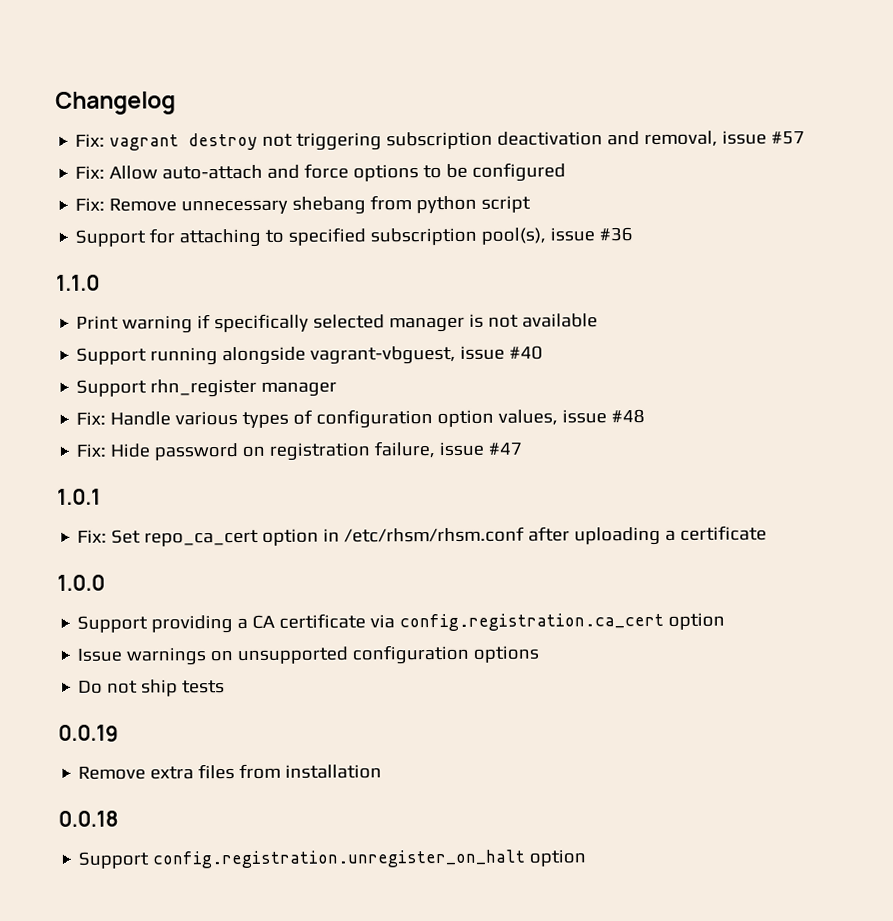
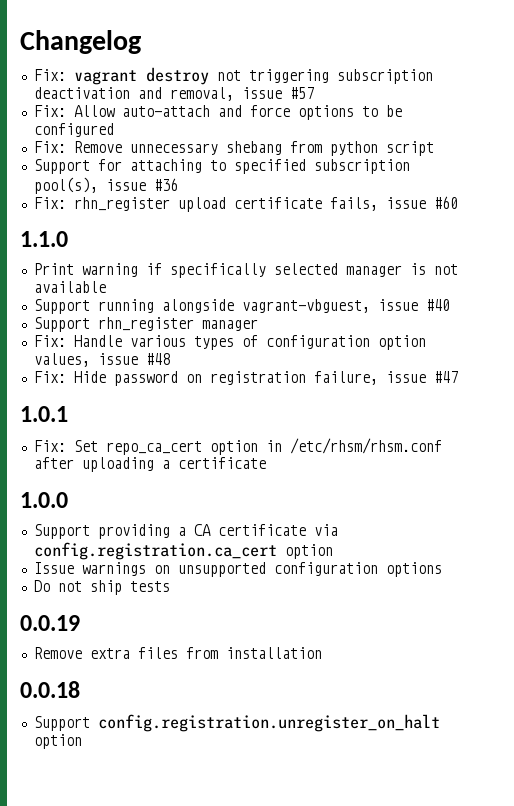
(634, 234) none -> [33,196,458,212] // Fix: rhn_register upload certificate fails, issue #60

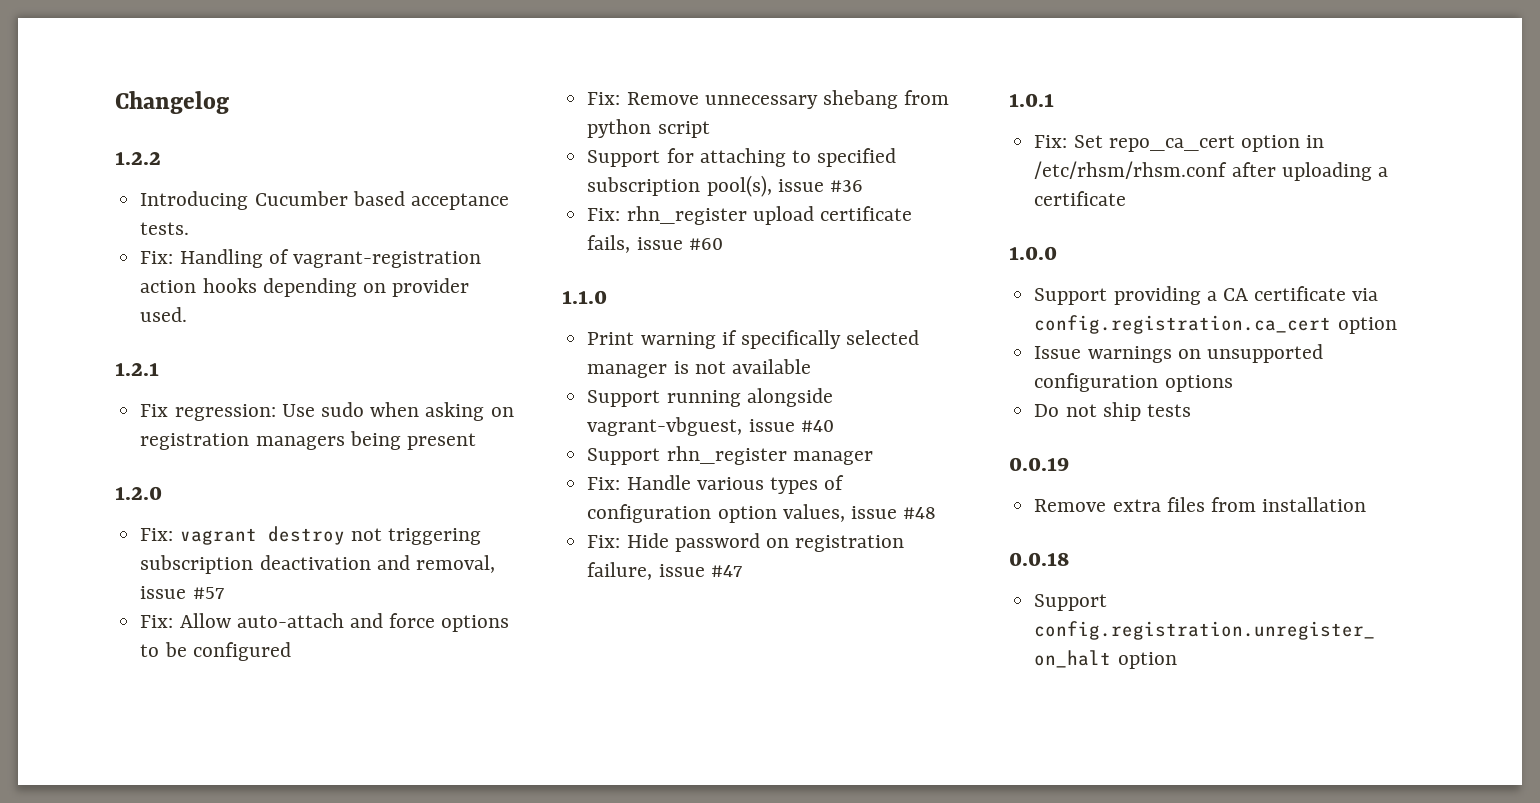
(141, 42) none -> [115,152,161,165] [140,191,509,210] [140,222,190,235] [140,249,481,268] [140,278,470,297] [140,307,188,322] [115,363,159,376] [140,402,514,421] [140,431,476,450] [115,486,162,500] // 1.2.2 // Introducing Cucumber based acceptance tests. // Fix: Handling of vagrant-registration action hooks depending on provider used. // 1.2.1 // Fix regression: Use sudo when asking on registration managers being present // 1.2.0

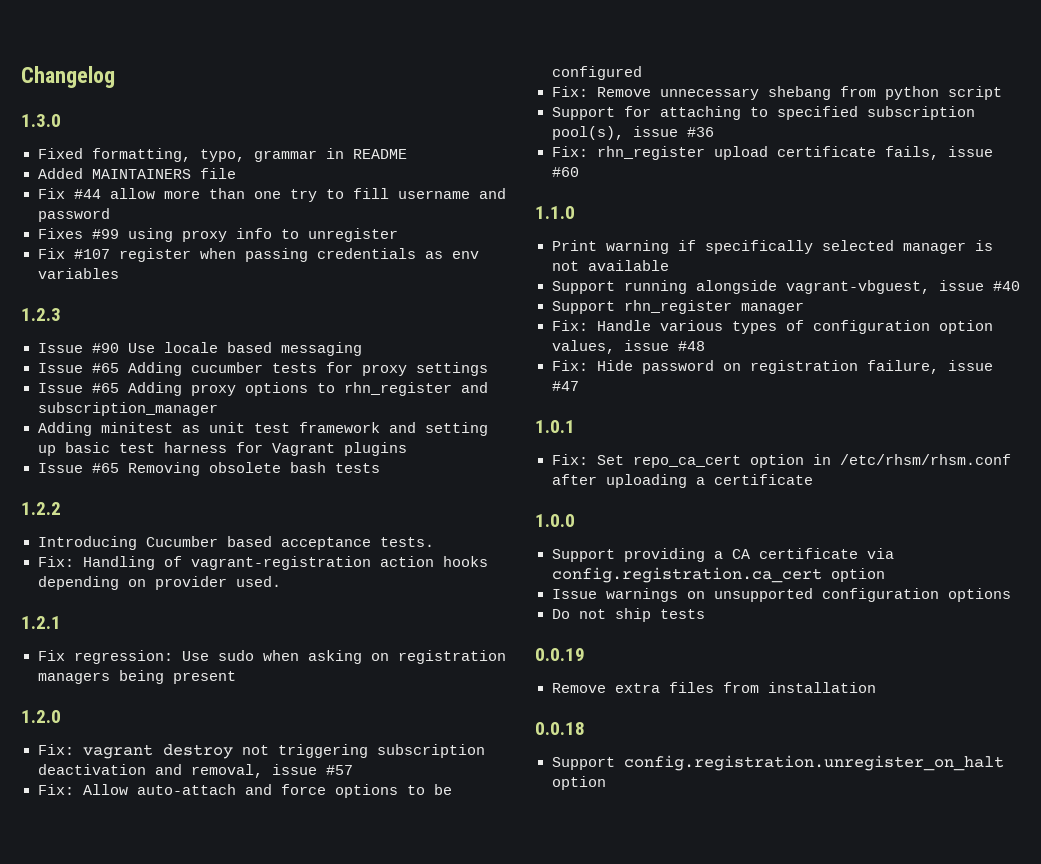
(229, 102) none -> [21,114,61,127] [37,148,407,162] [37,168,236,179] [37,188,506,202] [37,208,110,222] [37,228,398,242] [37,248,479,262] [37,268,119,279] [21,308,61,321] [37,342,362,356] [37,362,488,376] [37,382,488,396] [37,402,218,416] [37,422,488,436] [37,442,407,456] [37,462,380,476] // 1.3.0 // Fixed formatting, typo, grammar in README // Added MAINTAINERS file // Fix #44 allow more than one try to fill username and password // Fixes #99 using proxy info to unregister // Fix #107 register when passing credentials as env variables // 1.2.3 // Issue #90 Use locale based messaging // Issue #65 Adding cucumber tests for proxy settings // Issue #65 Adding proxy options to rhn_register and subscription_manager // Adding minitest as unit test framework and setting up basic test harness for Vagrant plugins // Issue #65 Removing obsolete bash tests

